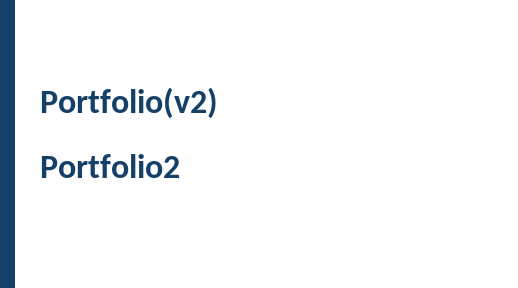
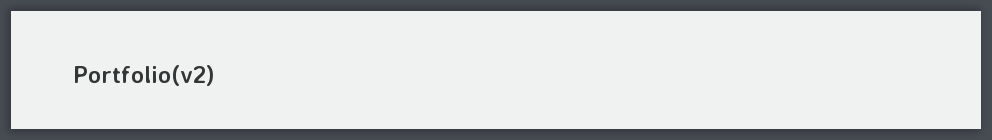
[40,154,180,178] // Portfolio2 -> (215, 75) none

